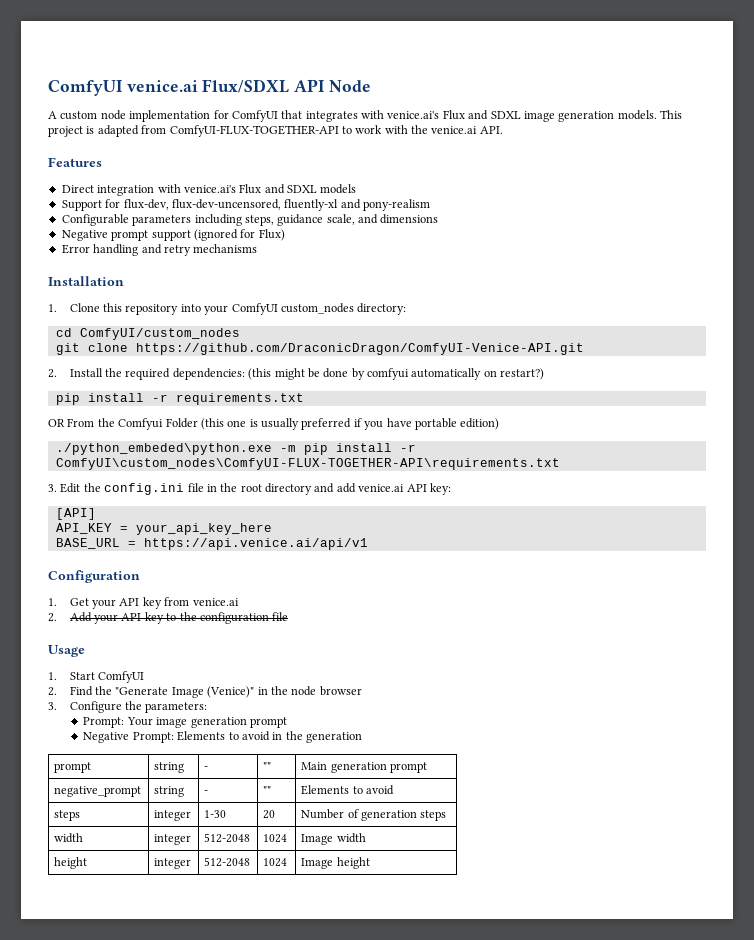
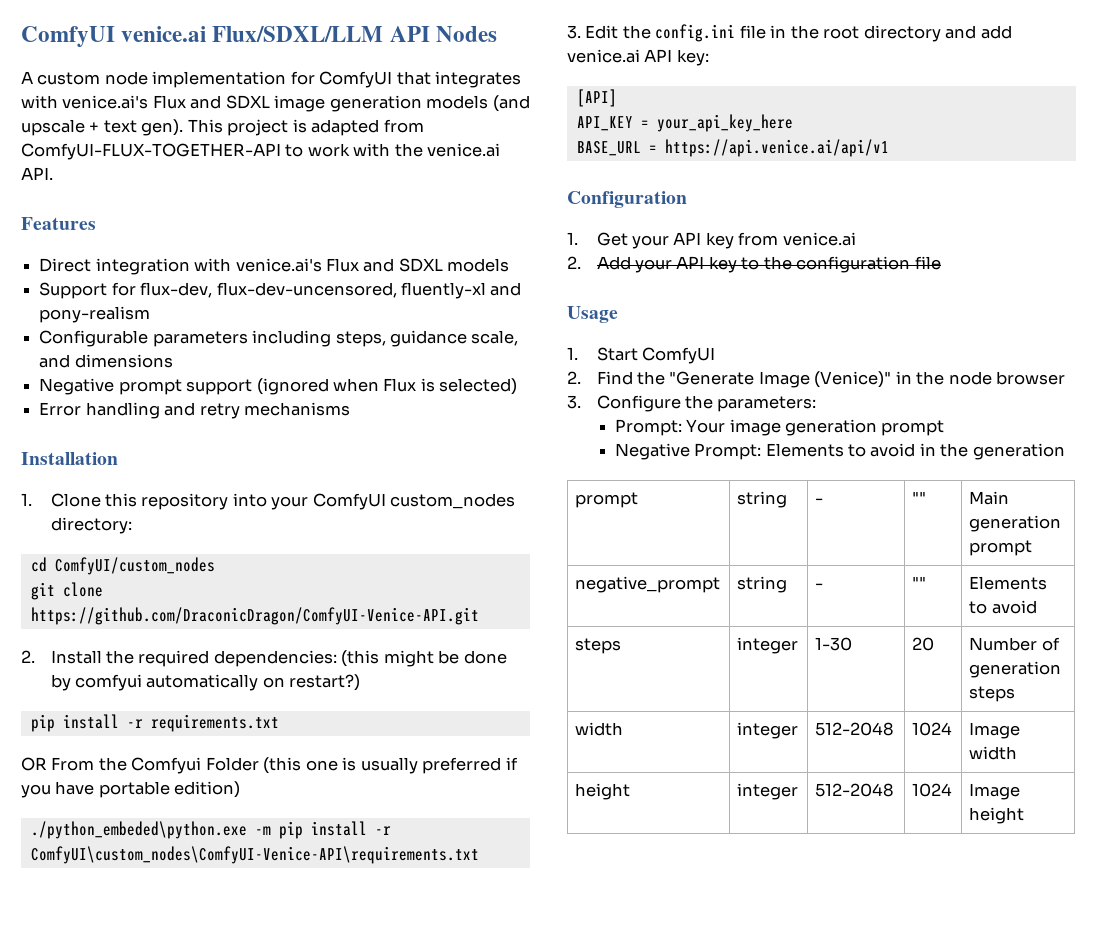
[202,79,371,93] Flux/SDXL API Node -> [212,26,497,42] Flux/SDXL/LLM API Nodes
[617,110,657,120] models. -> [426,95,530,112] [21,119,184,136] models (and upscale + text gen).
[240,229,285,241] for Flux) -> [332,378,518,395] when Flux is selected)
[55,458,560,470] ComfyUI\custom_nodes\ComfyUI-FLUX-TOGETHER-API\requirements.txt -> [30,846,479,864] ComfyUI\custom_nodes\ComfyUI-Venice-API\requirements.txt

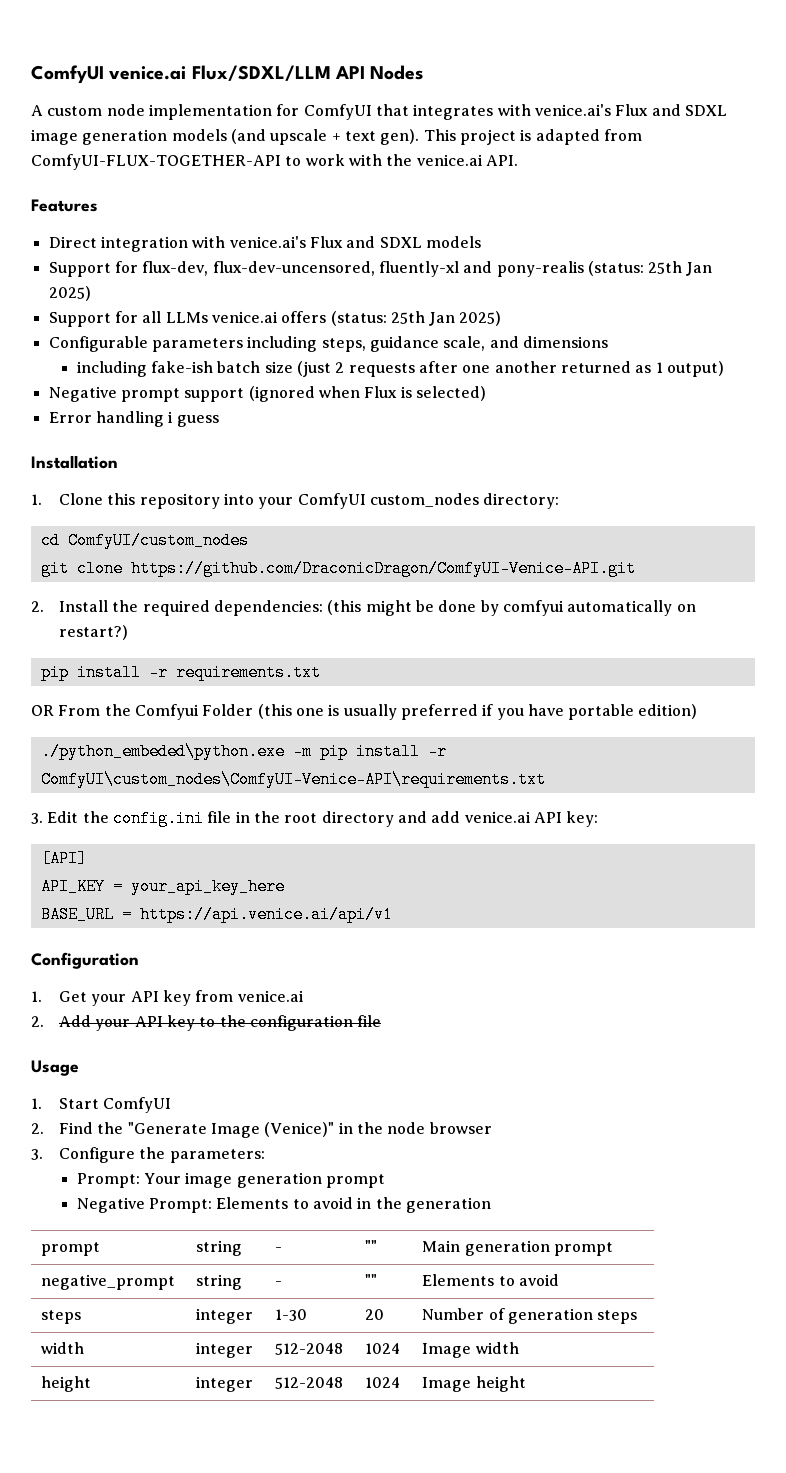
[39,306,151,323] pony-realism -> [496,261,713,277] [48,286,91,301] [48,311,502,327] pony-realis (status: 25th Jan 2025) // Support for all LLMs venice.ai offers (status: 25th Jan 2025)
(173, 361) none -> [76,361,724,377] // including fake-ish batch size (just 2 requests after one another returned as 1 output)
[164,402,350,419] and retry mechanisms -> [168,411,219,427] i guess

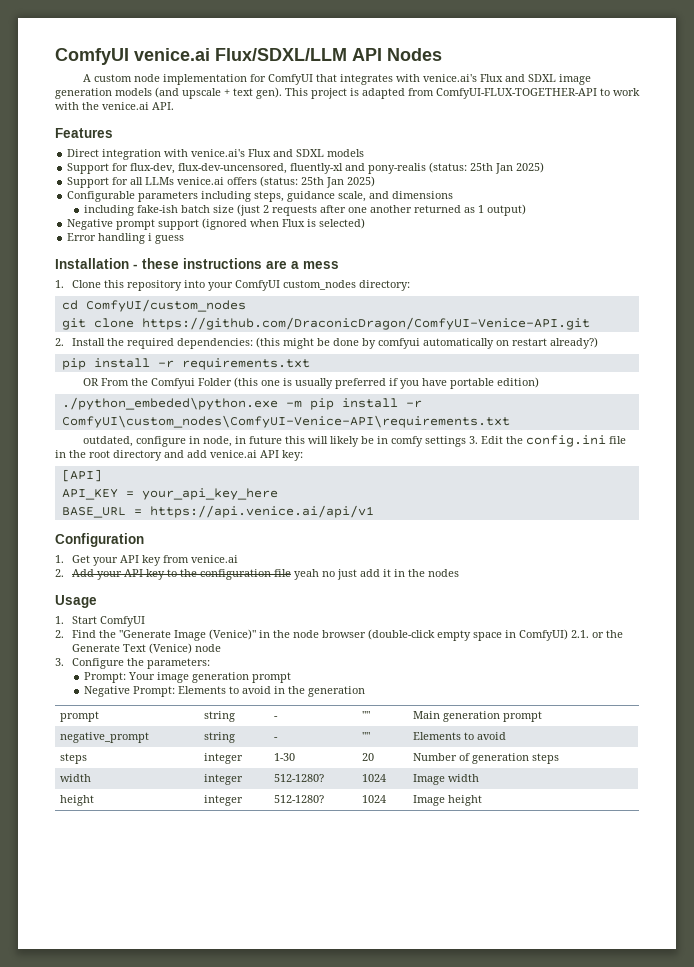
(118, 462) none -> [133,258,339,269] - these instructions are a mess
[59,625,129,640] restart?) -> [511,337,598,349] restart already?)
(546, 779) none -> [83,436,467,447] outdated, configure in node, in future this will likely be in comfy settings
(382, 1021) none -> [293,569,459,580] yeah no just add it in the nodes
(492, 1128) none -> [367,629,623,641] [71,643,221,654] (double-click empty space in ComfyUI) 2.1. or the Generate Text (Venice) node
[275,1343,344,1355] 512-2048 -> [274,774,325,782] 512-1280?
[275,1377,344,1389] 512-2048 -> [274,795,325,803] 512-1280?

